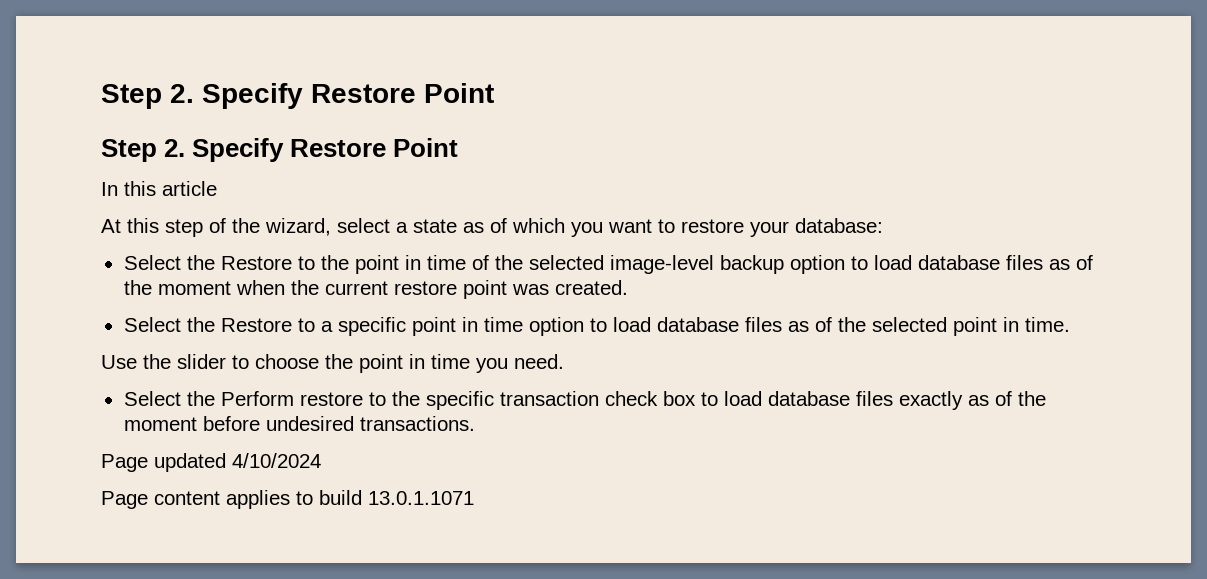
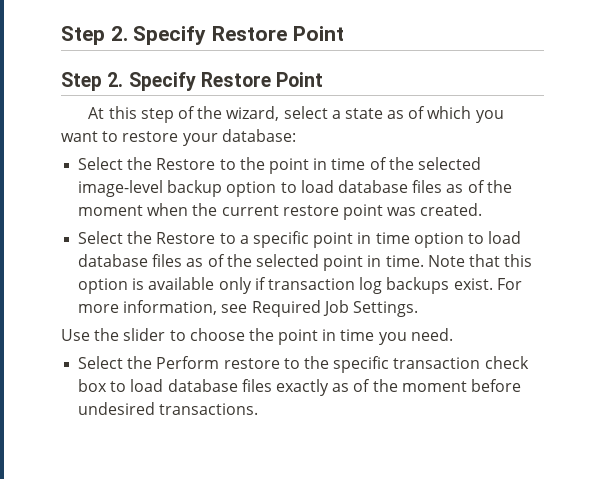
[101,181,217,196] // In this article -> (324, 79) none
(1070, 324) none -> [427,254,533,267] [78,277,522,294] [78,300,418,317] Note that this option is available only if transaction log backups exist. For more information, see Required Job Settings.
[101,453,321,472] [101,490,474,509] // Page updated 4/10/2024 // Page content applies to build 13.0.1.1071 -> (259, 409) none

